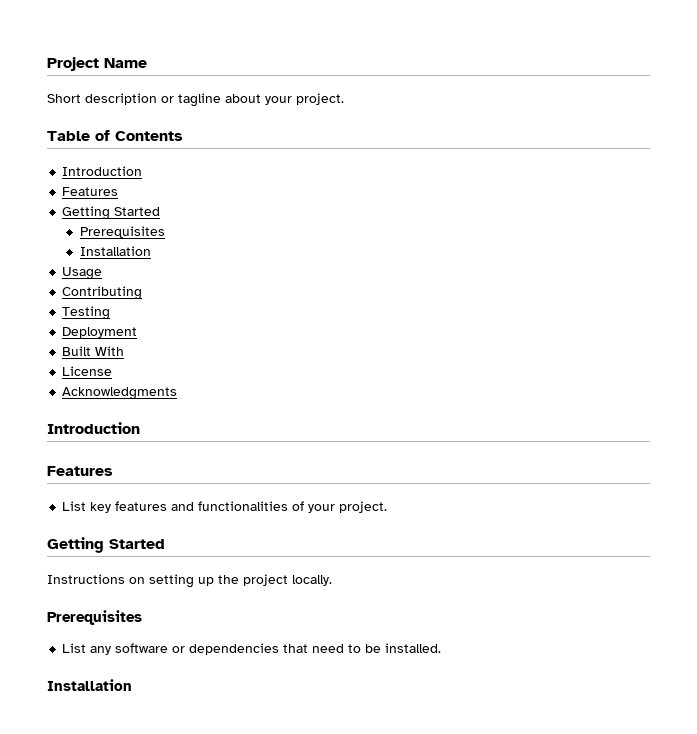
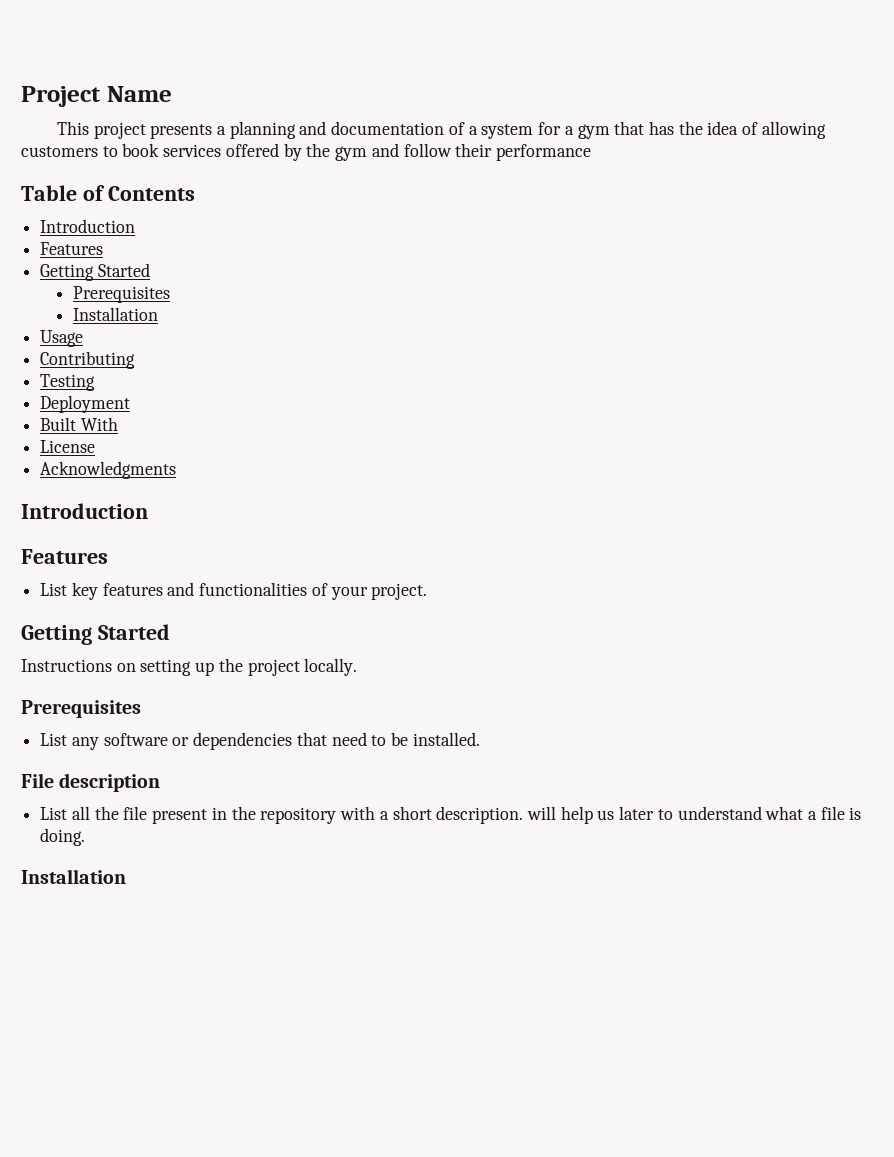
[47,93,344,107] Short description or tagline about your project. -> [56,121,826,139] [21,143,591,161] This project presents a planning and documentation of a system for a gym that has the idea of allowing customers to book services offered by the gym and follow their performance
(442, 648) none -> [21,773,161,792] [40,806,862,824] [40,828,86,846] // File description // List all the file present in the repository with a short description. will help us later to understand what a file is doing.

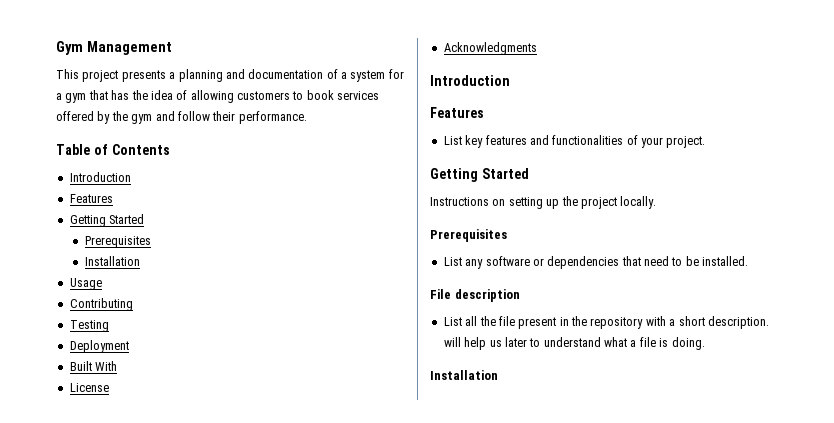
[21,86,172,107] Project Name -> [56,41,172,55] Gym Management
[495,144,591,161] performance -> [238,111,307,124] performance.

